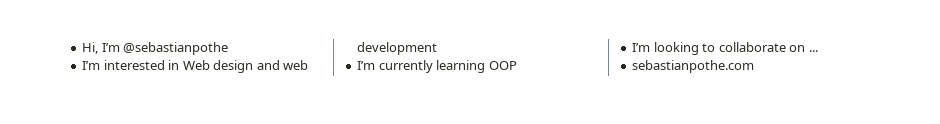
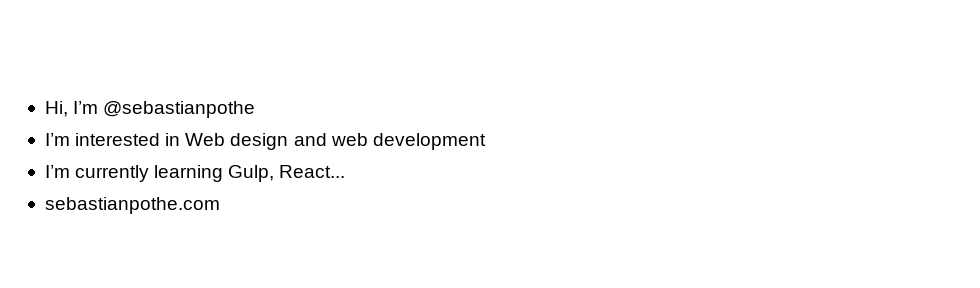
[488,61,517,70] [632,42,818,55] OOP // I’m looking to collaborate on ... -> [228,165,346,182] Gulp, React...

